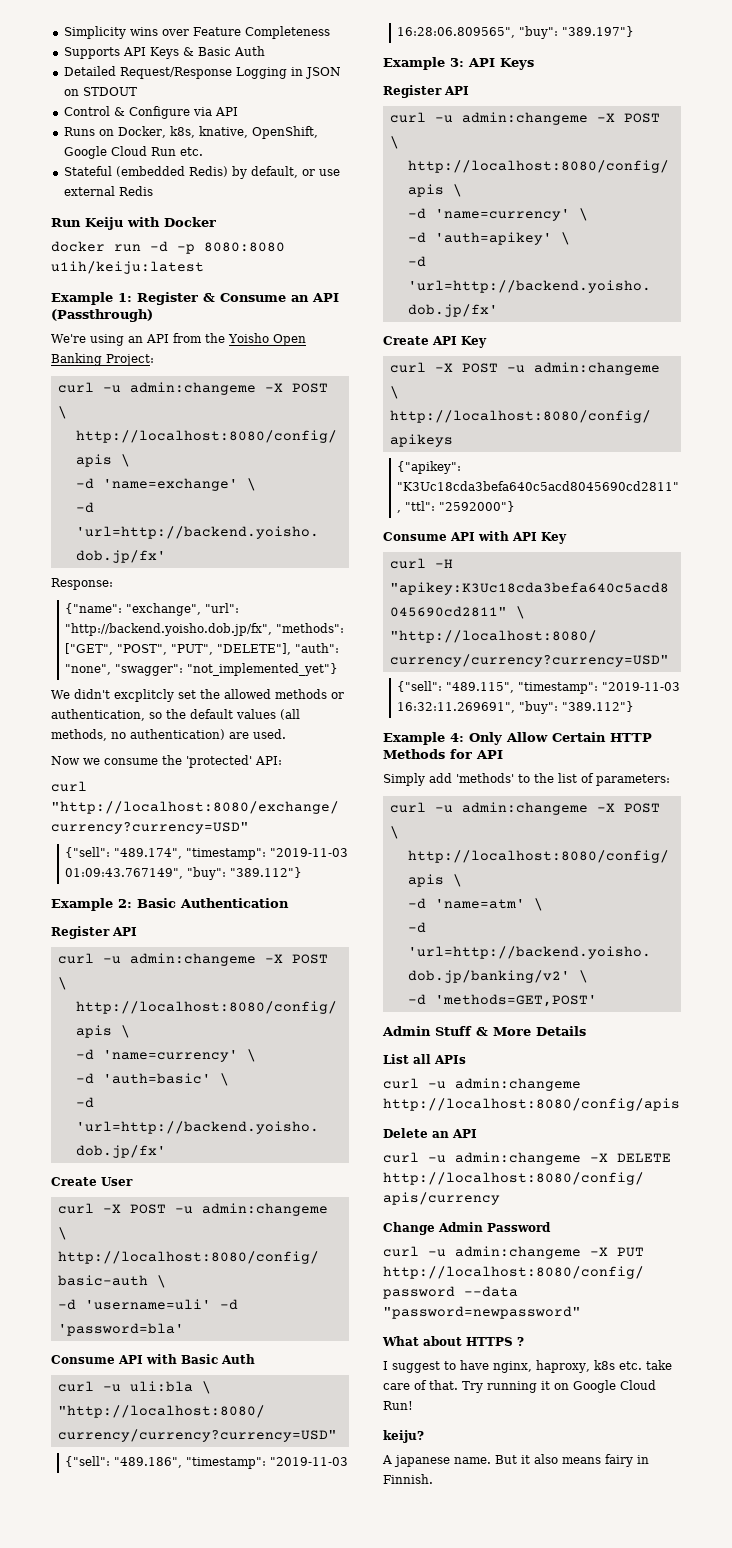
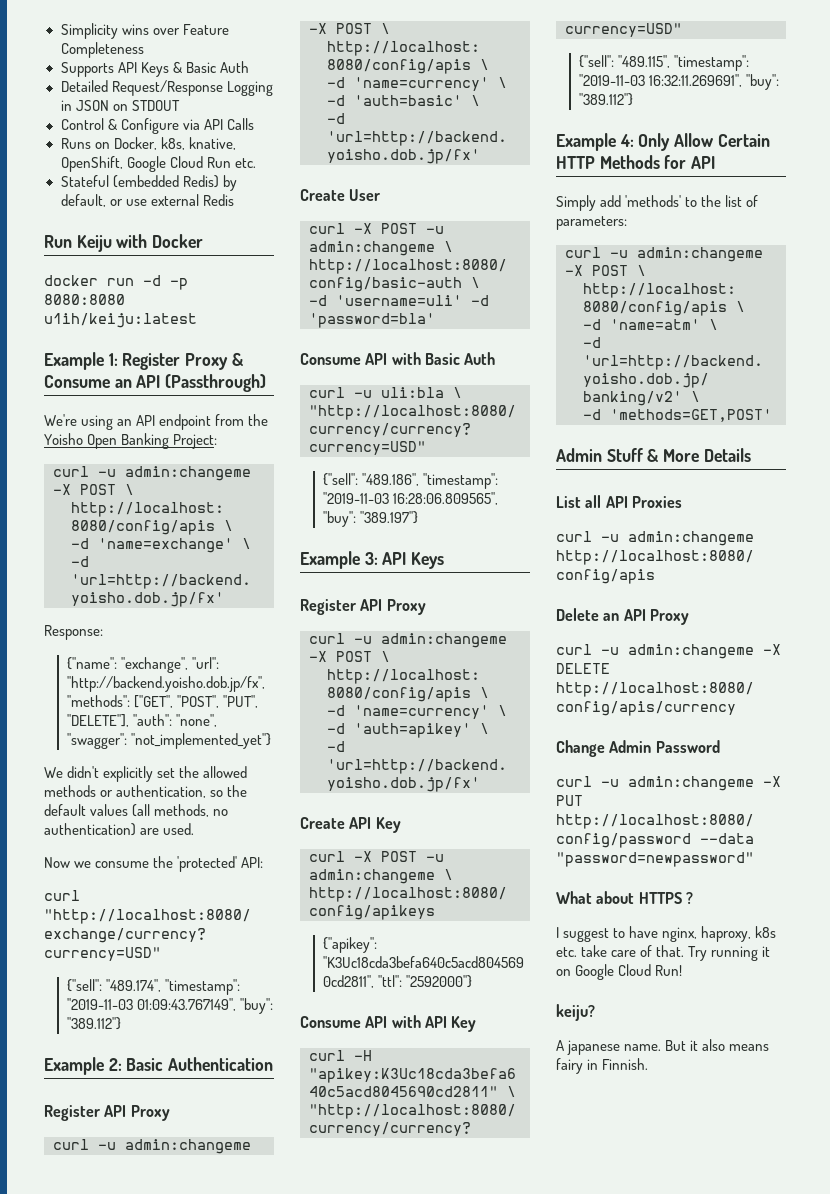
(238, 111) none -> [226,118,254,130] Calls
(198, 298) none -> [185,353,229,370] Proxy
(169, 338) none -> [159,414,212,430] endpoint
[114,689,174,702] excplitcly -> [103,766,154,782] explicitly
(137, 931) none -> [130,1105,170,1121] Proxy
(469, 90) none -> [386,599,426,615] Proxy
[434,1055,466,1064] APIs -> [605,496,682,508] API Proxies
(477, 1133) none -> [649,609,689,625] Proxy

